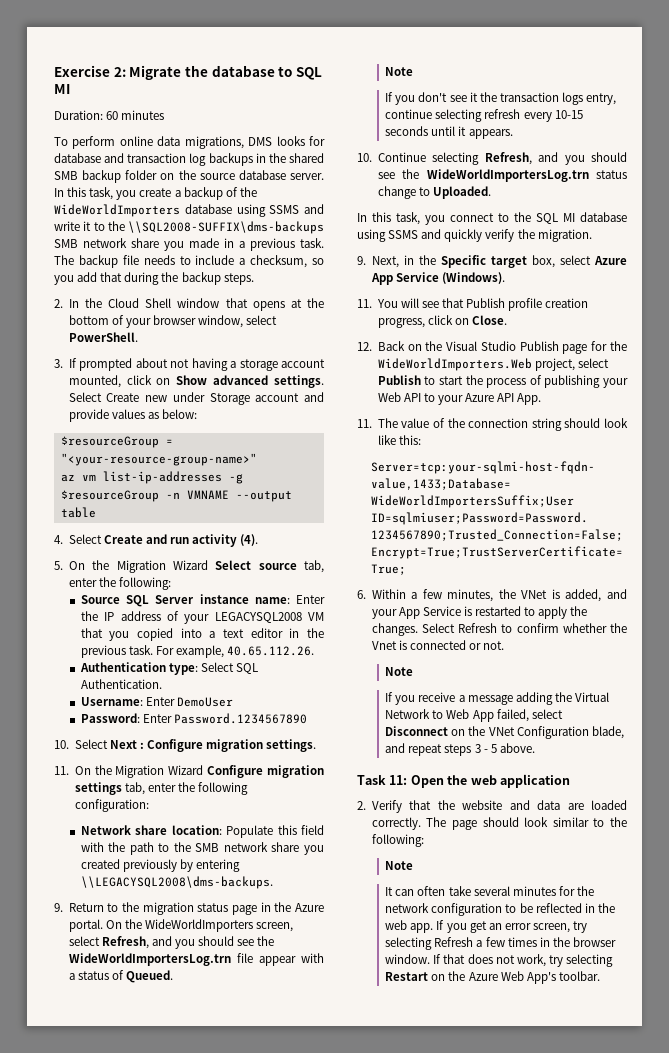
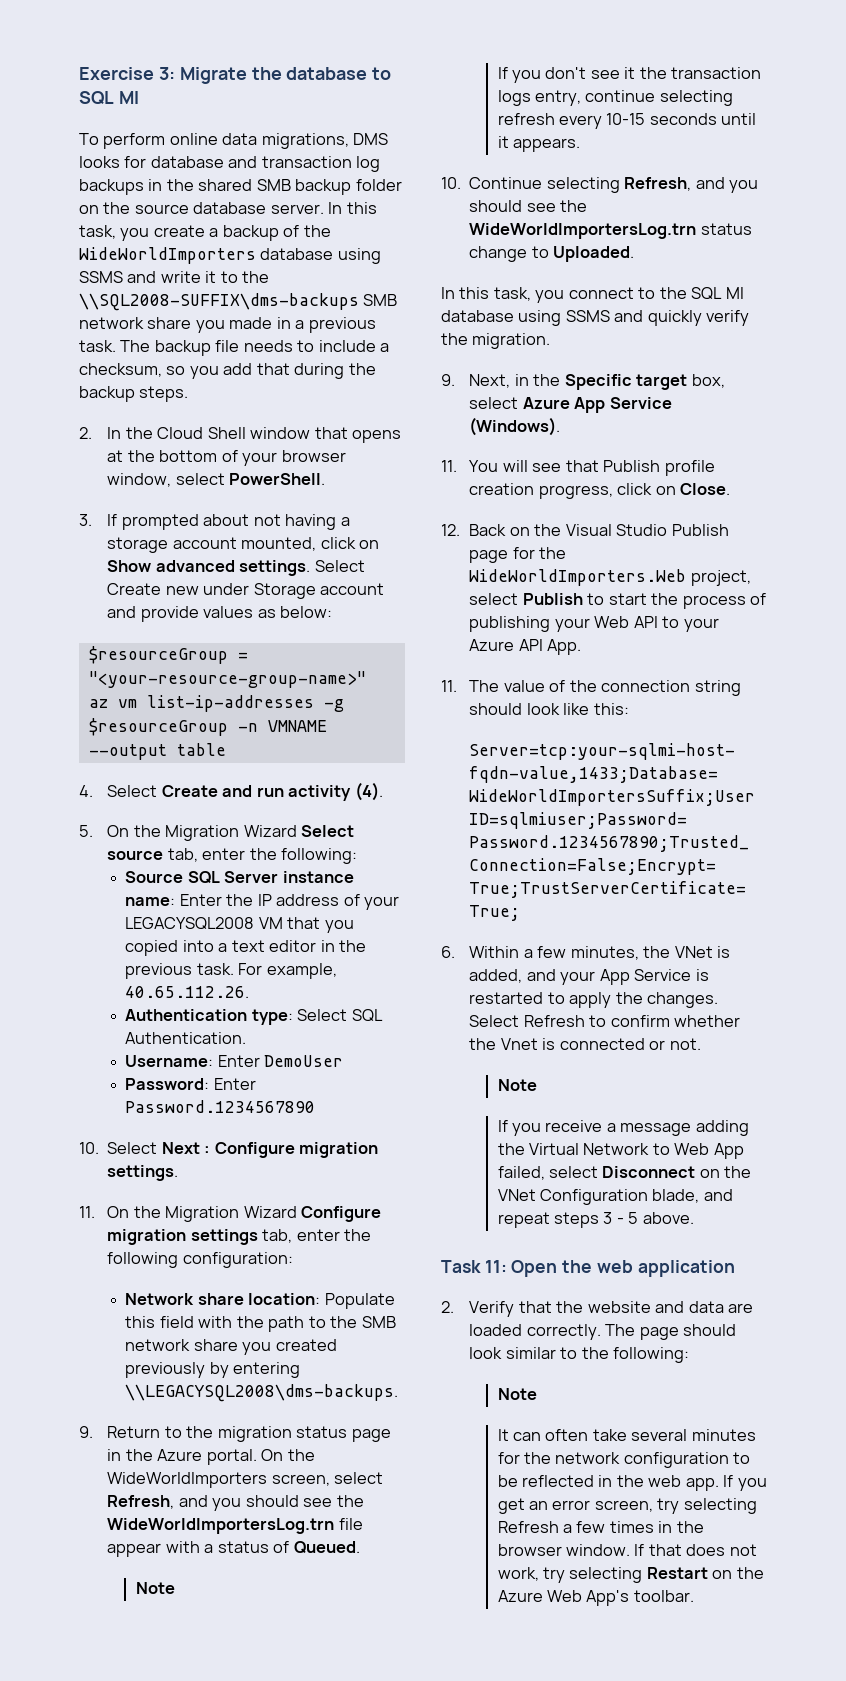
[113,67,126,77] 2: -> [158,67,175,80] 3:
[54,110,165,120] // Duration: 60 minutes -> (139, 97) none

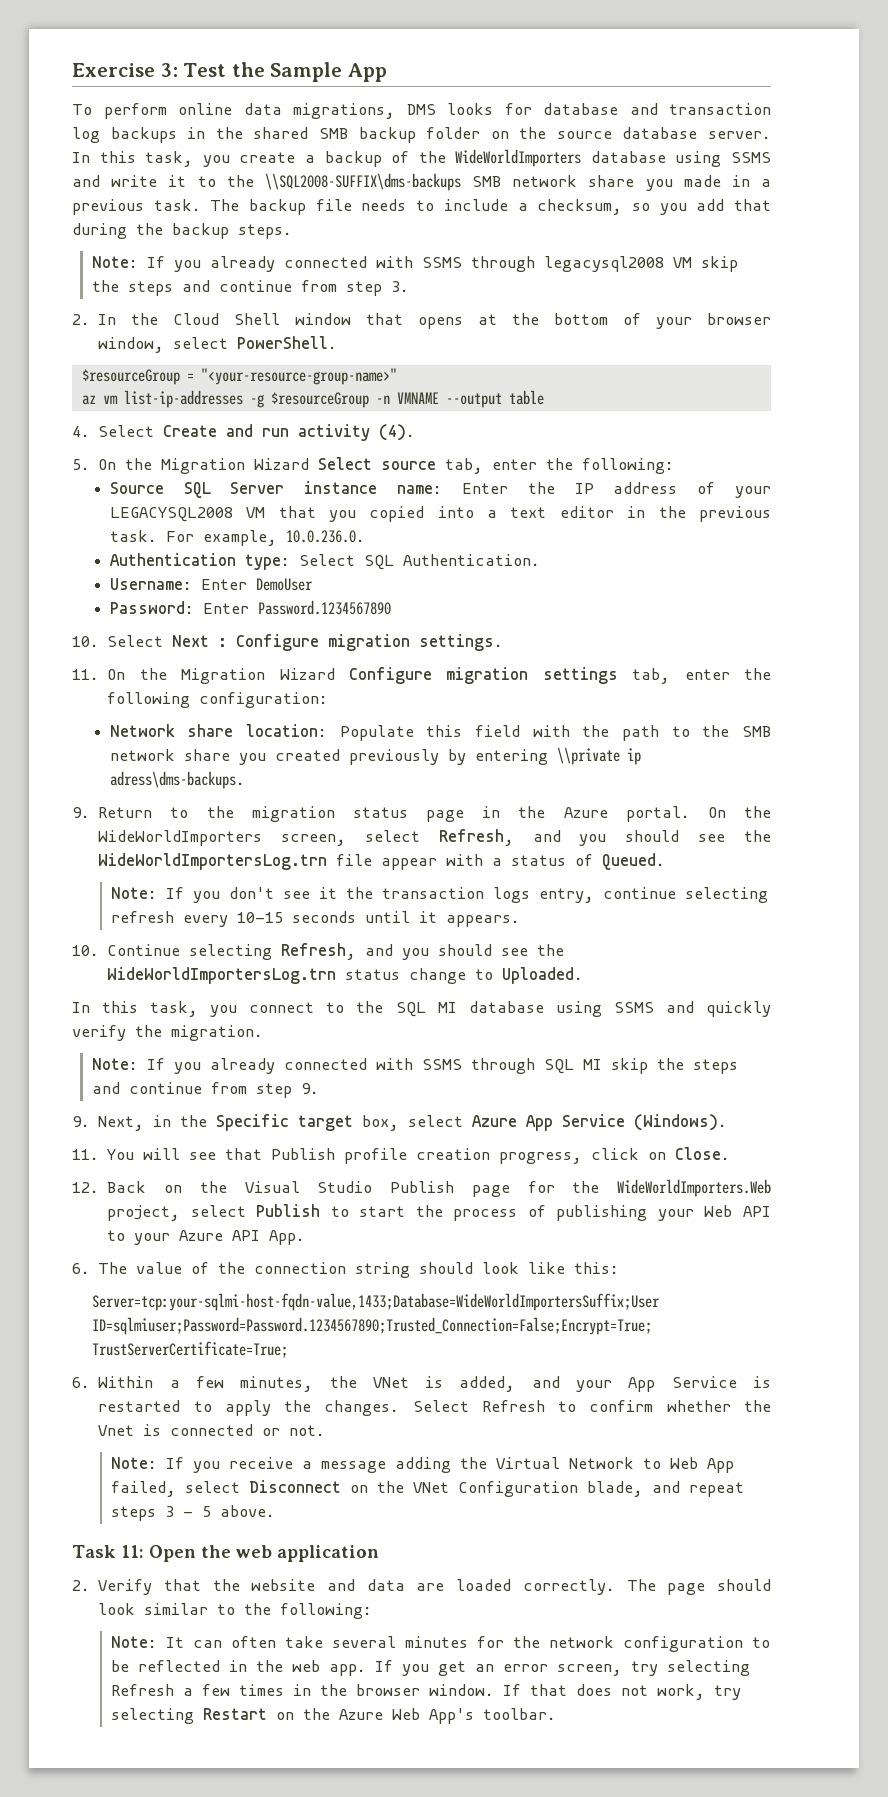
[179,67,392,84] [79,91,139,105] Migrate the database to SQL MI -> [183,62,387,82] Test the Sample App
(189, 394) none -> [91,256,738,272] [91,280,409,296] // Note: If you already connected with SSMS through legacysql2008 VM skip the steps and continue from step 3.
[79,514,350,530] [107,537,380,553] [107,560,365,576] [107,583,385,599] [107,606,333,622] // 3. If prompted about not having a storage account mounted, click on Show advanced settings. Select Create new under Storage account and provide values as below: -> (338, 342) none
[125,986,250,998] 40.65.112.26. -> [285,530,365,543] 10.0.236.0.
[125,1384,399,1402] \\LEGACYSQL2008\dms-backups. -> [556,747,641,765] [109,771,245,789] \\private ip adress\dms-backups.
[135,1582,175,1594] Note // -> [111,887,158,899] Note:
(551, 341) none -> [91,1058,738,1074] [91,1082,319,1098] // Note: If you already connected with SSMS through SQL MI skip the steps and continue from step 9.
[441,680,457,692] 11. -> [72,1263,90,1274] 6.
[497,1079,537,1091] Note // -> [111,1457,158,1469] Note:
[497,1388,537,1400] Note // -> [111,1636,158,1648] Note:

